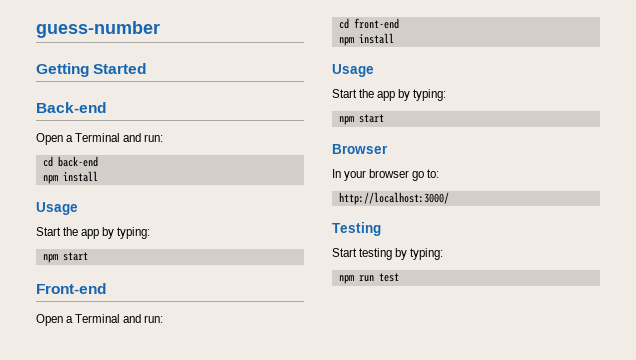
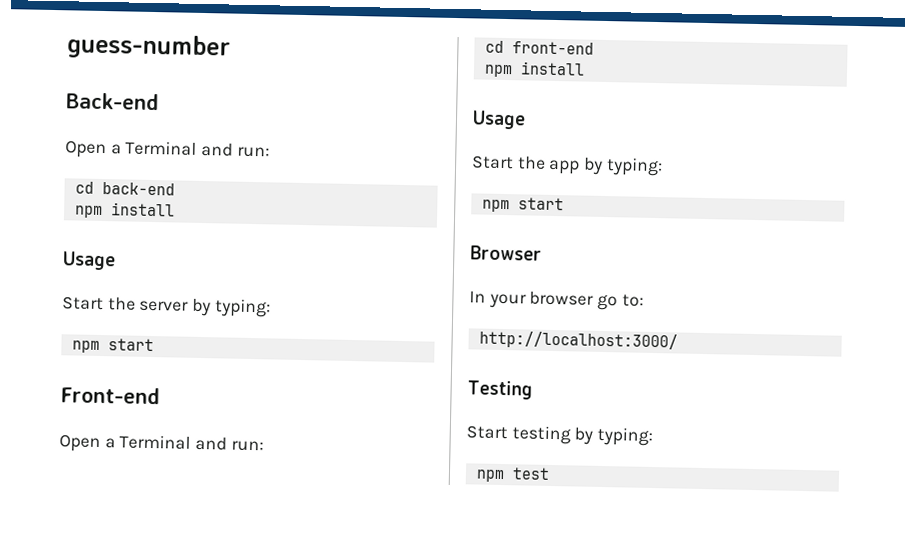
[36,63,147,77] // Getting Started -> (231, 47) none
[81,229,100,239] app -> [139,300,190,312] server
[358,275,374,282] run -> (505, 476) none

